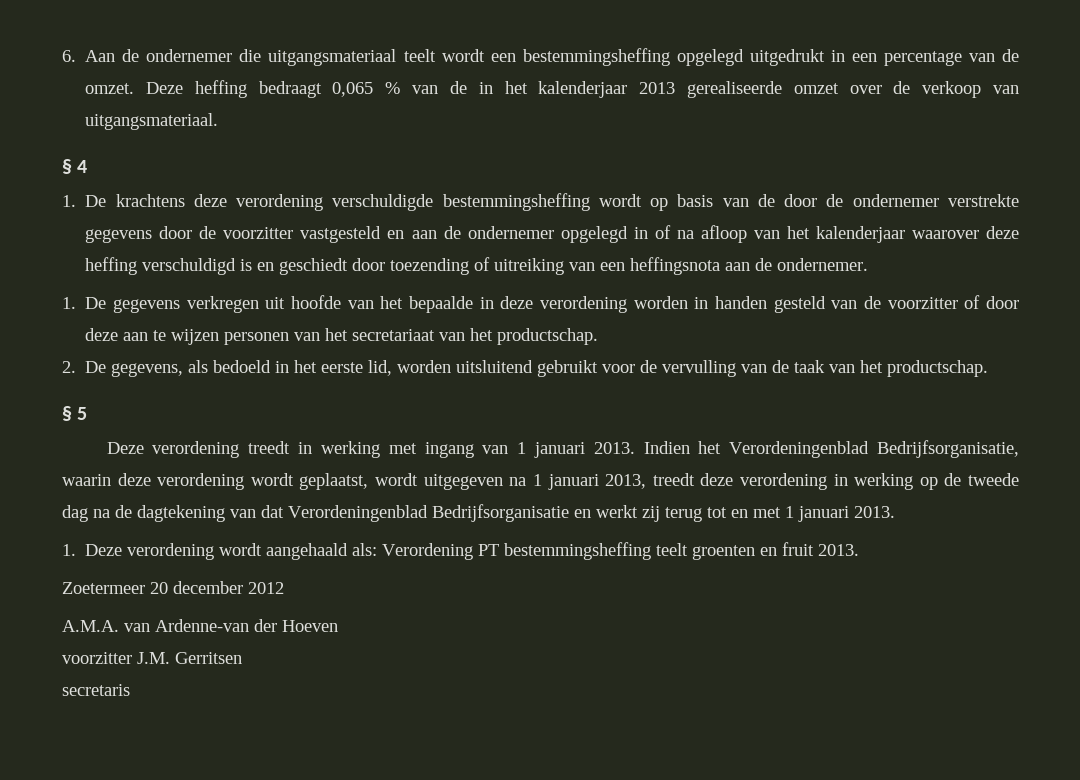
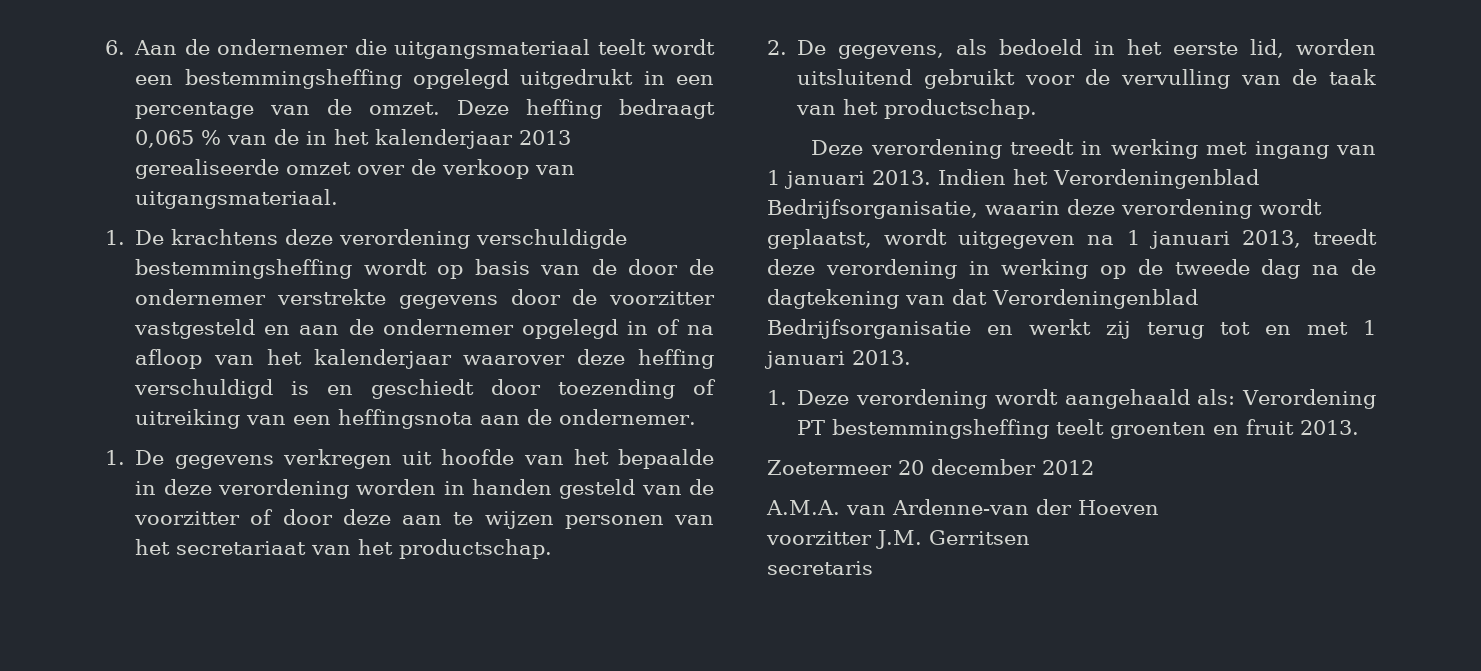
[62,159,88,174] // § 4 -> (339, 199) none
[62,406,88,421] // § 5 -> (1038, 109) none

